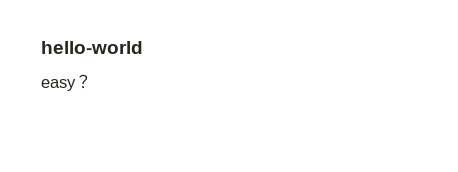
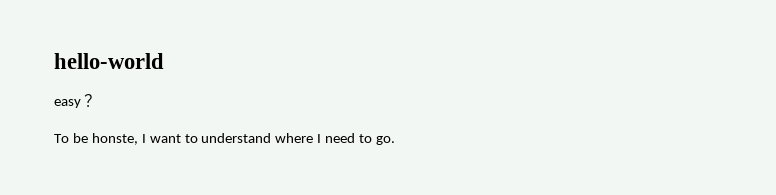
(92, 81) none -> [54,133,396,145] // To be honste, I want to understand where I need to go.

